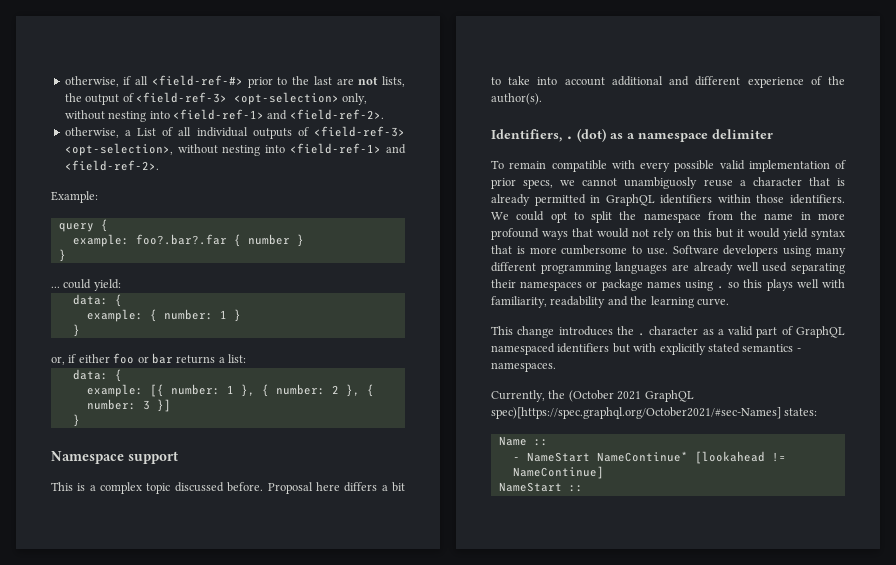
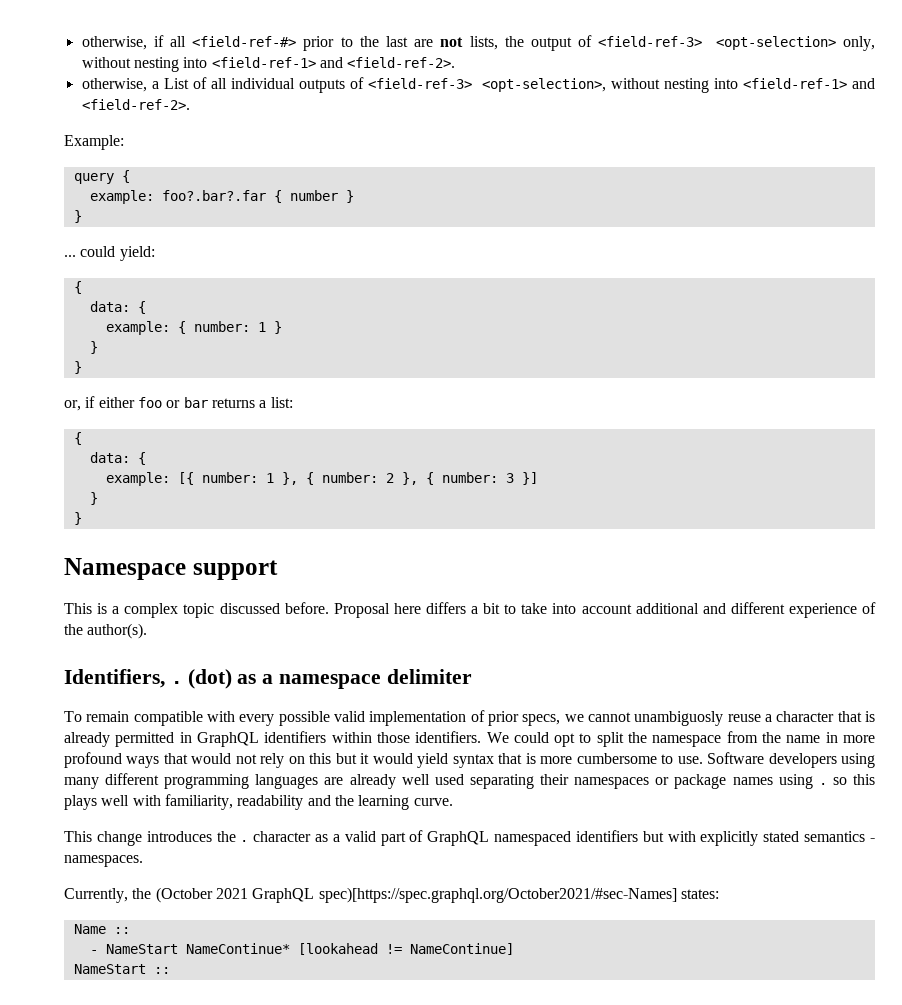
(121, 285) none -> [73,281,82,294] // {
(80, 330) none -> [73,361,82,374] // }
(246, 358) none -> [73,432,82,445] // {
(80, 420) none -> [73,512,82,525] // }

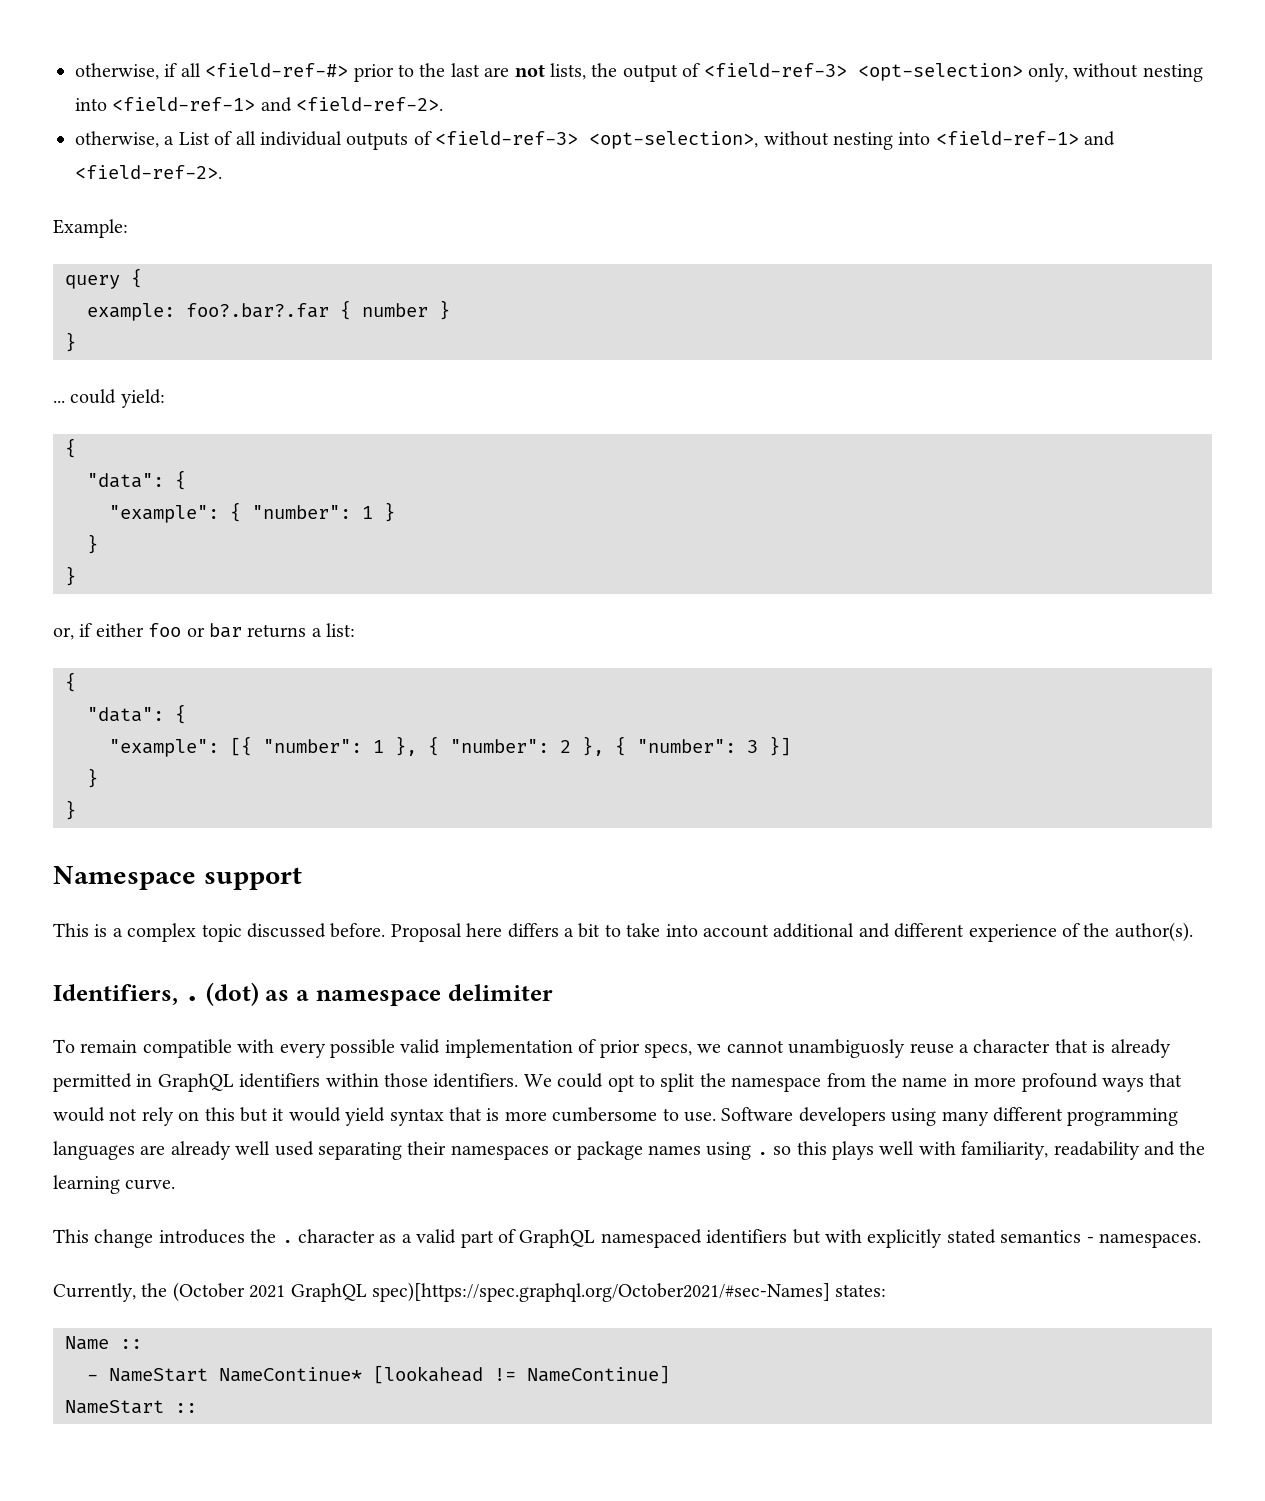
[89,301,146,314] [105,321,250,335] data: { // example: { number: -> [87,470,186,490] [109,502,351,523] "data": { // "example": { "number":
[89,452,146,465] [105,472,258,486] data: { // example: [{ number: -> [87,704,186,724] [109,736,362,757] "data": { // "example": [{ "number":
[321,472,378,483] number: -> [450,739,549,753] "number":
[441,472,498,483] number: -> [637,739,736,753] "number":

